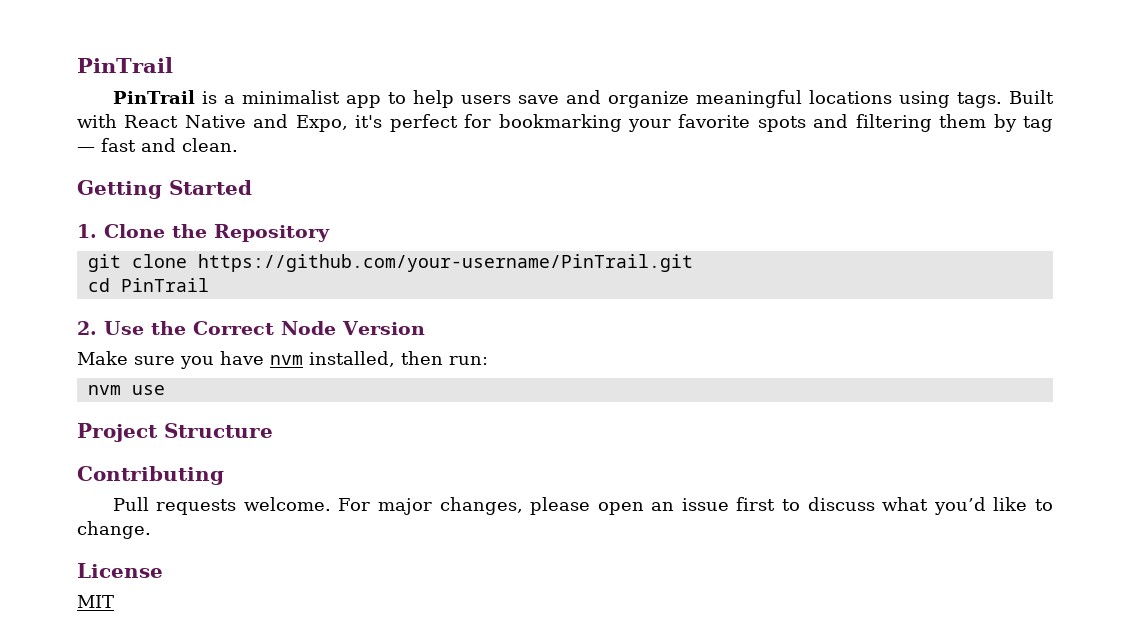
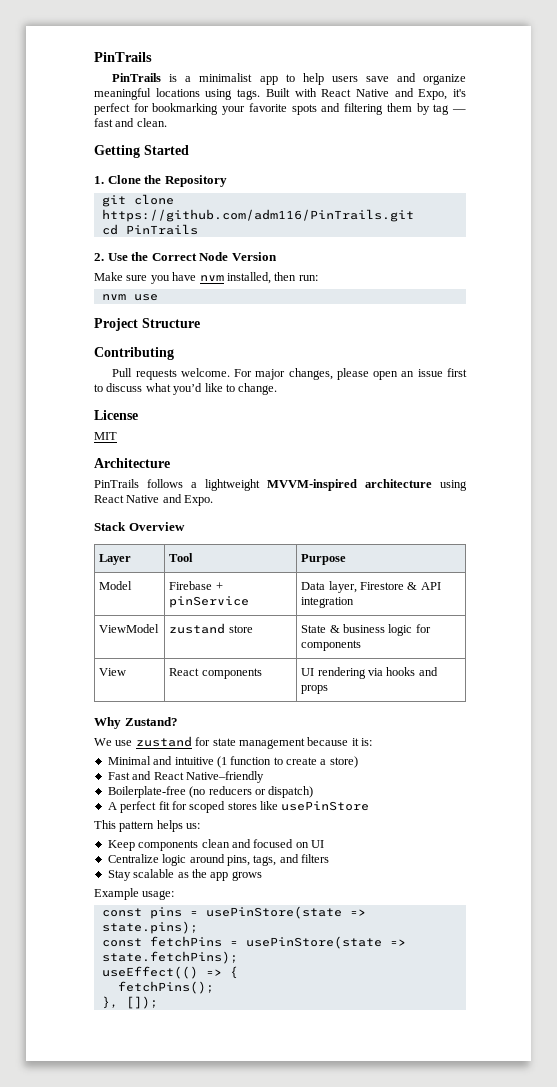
[77,57,173,73] [112,90,195,104] PinTrail // PinTrail -> [94,52,152,62] [112,73,162,82] PinTrails // PinTrails
[197,254,693,272] https://github.com/your-username/PinTrail.git -> [101,209,414,222] https://github.com/adm116/PinTrails.git
[120,278,209,292] PinTrail -> [125,224,198,235] PinTrails
(114, 601) none -> [94,458,170,468] [94,479,467,491] [94,494,214,506] [94,522,185,531] [99,554,132,565] [169,553,194,562] [301,554,347,565] [99,581,133,590] [169,581,223,590] [169,596,250,608] [301,581,441,593] [301,597,355,608] [99,624,160,633] [169,623,253,634] [301,624,431,636] [301,640,362,651] [99,668,127,676] [169,668,262,679] [301,667,438,679] [301,685,329,694] [94,717,178,729] [94,736,372,749] [107,756,358,768] [107,771,264,783] [107,786,314,798] [107,801,370,813] [94,820,201,832] [107,839,324,851] [107,854,329,866] [107,869,262,881] [94,888,175,900] [101,906,366,919] [101,921,198,934] [101,936,406,949] [101,951,238,964] [101,966,238,979] [117,981,214,994] [101,996,158,1009] // Architecture // PinTrails follows a lightweight MVVM-inspired architecture using React Native and Expo. // Stack Overview // Layer | Tool | Purpose // Model | Firebase + pinService | Data layer, Firestore & API integration // ViewModel | zustand store | State & business logic for components // View | React components | UI rendering via hooks and props // Why Zustand? // We use zustand for state management because it is: // Minimal and intuitive (1 function to create a store) // Fast and React Native–friendly // Boilerplate-free (no reducers or dispatch) // A perfect fit for scoped stores like usePinStore // This pattern helps us: // Keep components clean and focused on UI // Centralize logic around pins, tags, and filters // Stay scalable as the app grows // Example usage: // const pins = usePinStore(state => state.pins); // const fetchPins = usePinStore(state => state.fetchPins); // useEffect(() => { // fetchPins(); // }, []);

